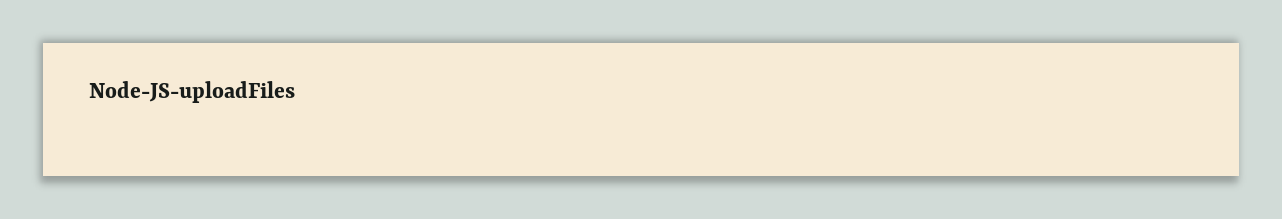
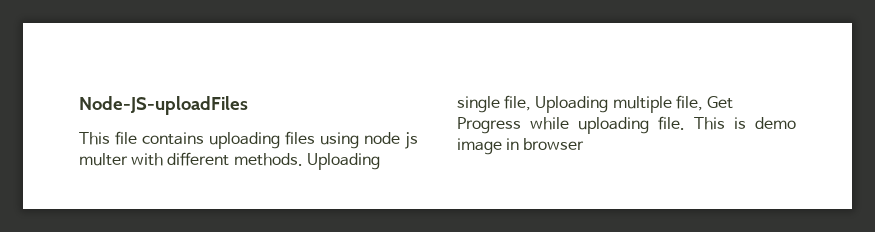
(295, 92) none -> [79,131,418,149] [79,152,380,170] [457,95,733,113] [457,116,796,134] [457,138,585,155] // This file contains uploading files using node js multer with different methods. Uploading single file, Uploading multiple file, Get Progress while uploading file. This is demo image in browser

